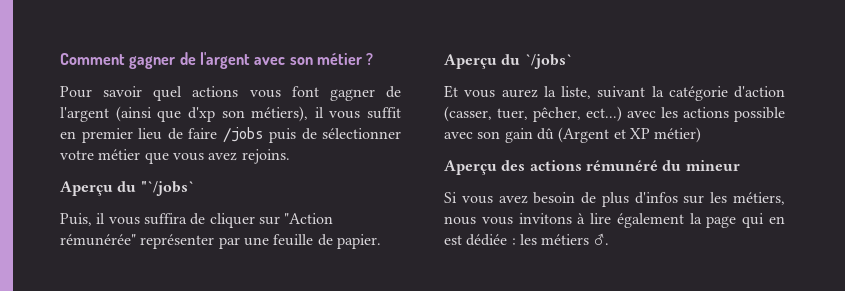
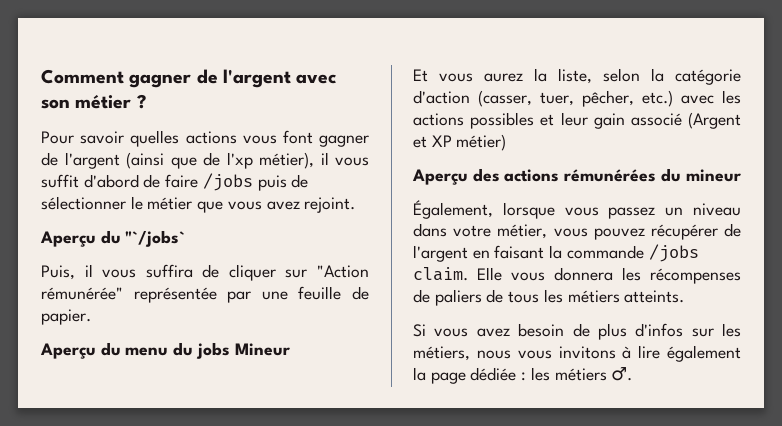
[153,86,183,101] quel -> [130,130,180,147] quelles
[187,106,401,122] [60,128,162,143] d'xp son métiers), il vous suffit en premier lieu -> [203,152,369,169] [41,174,139,188] de l'xp métier), il vous suffit d'abord
[60,150,94,160] votre -> [130,196,143,210] le
[241,149,290,164] rejoins. -> [304,197,356,213] rejoint.
[140,234,215,249] représenter -> [133,287,217,303] représentée
[524,54,572,69] `/jobs` -> [125,342,290,359] menu du jobs Mineur
[597,86,646,98] suivant -> [603,68,640,82] selon
[586,106,622,122] ect...) -> [642,90,673,107] etc.)
[734,107,785,122] [444,128,554,143] possible avec son gain dû -> [470,112,682,129] possibles et leur gain associé
[585,160,658,171] rémunéré -> [564,169,657,182] rémunérées
(740, 165) none -> [413,200,741,219] [413,223,741,240] [413,244,699,262] [413,267,741,284] [413,289,685,306] // Également, lorsque vous passez un niveau dans votre métier, vous pouvez récupérer de l'argent en faisant la commande /jobs claim. Elle vous donnera les récompenses de paliers de tous les métiers atteints.
[742,213,785,228] [444,235,462,245] qui en est -> (466, 378) none

